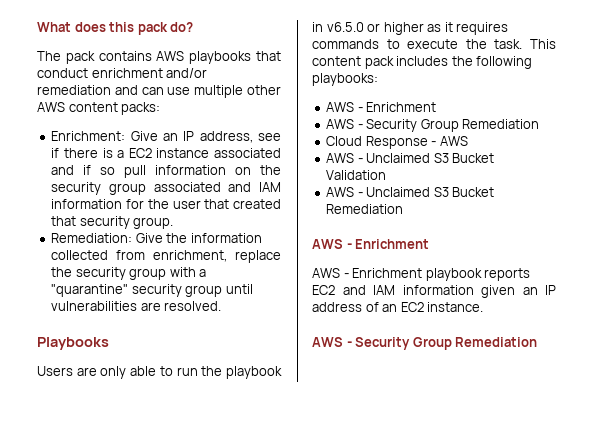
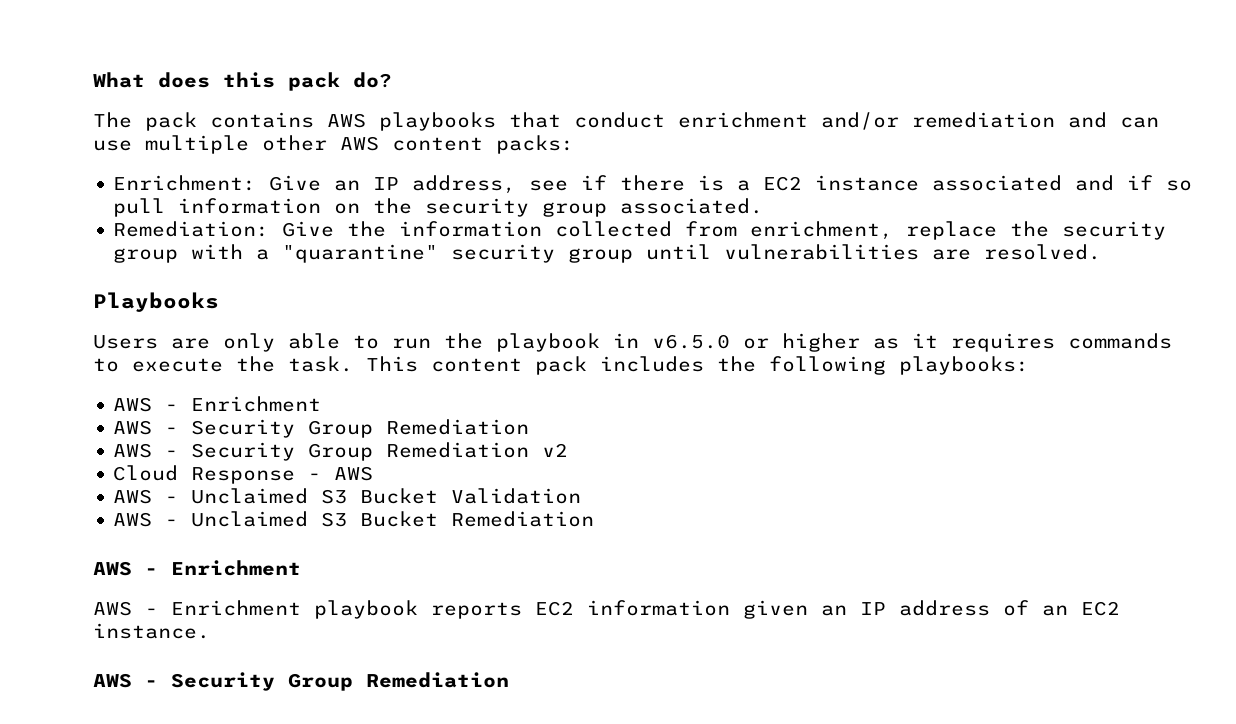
[153,182,281,192] [51,199,281,209] [51,216,174,229] associated and IAM information for the user that created that security group. -> [620,198,764,214] associated.
(540, 124) none -> [113,442,569,461] // AWS - Security Group Remediation v2
[342,285,395,295] and IAM -> (574, 608) none

